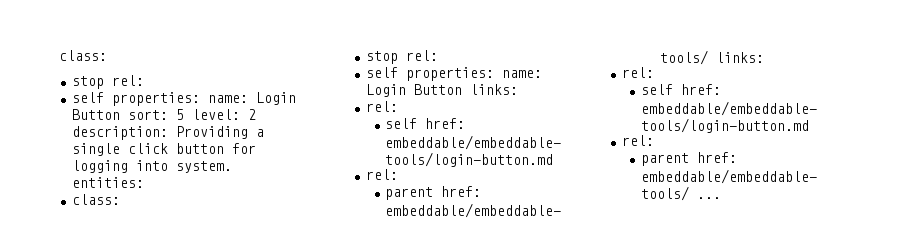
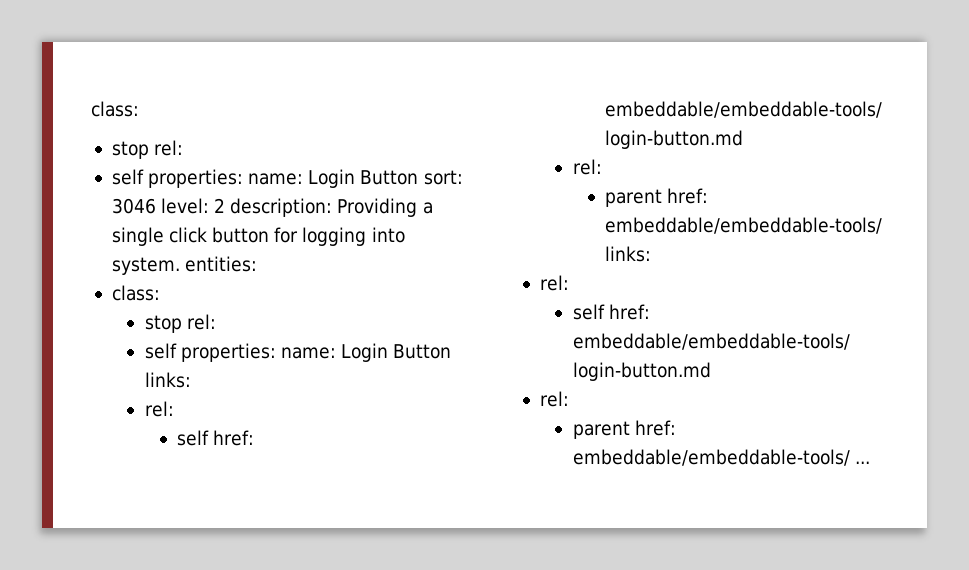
[175,109,184,120] 5 -> [111,198,156,214] 3046

